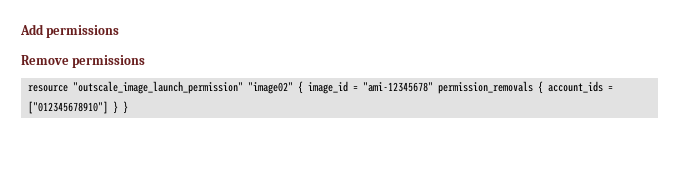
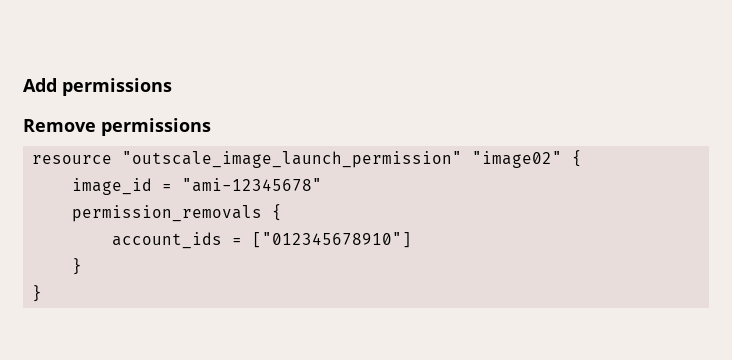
(304, 87) none -> (583, 158) //
(434, 87) none -> (323, 185) //
(544, 87) none -> (283, 212) //
[113,101,119,114] } -> [72,258,83,275] // } //

